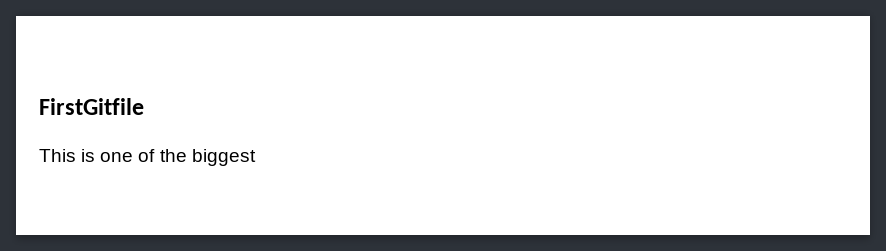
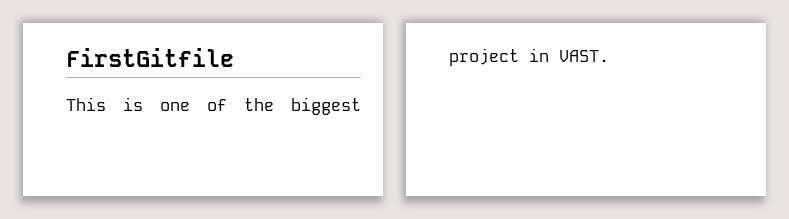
(256, 157) none -> [449,48,609,66] project in VAST.

